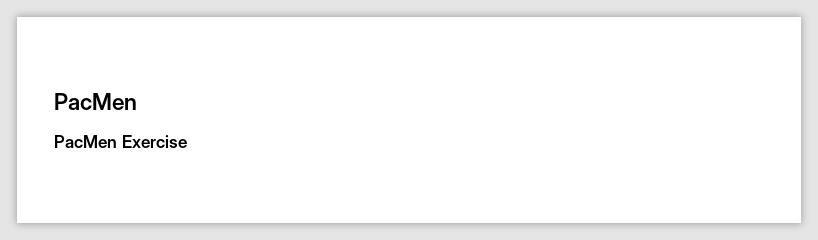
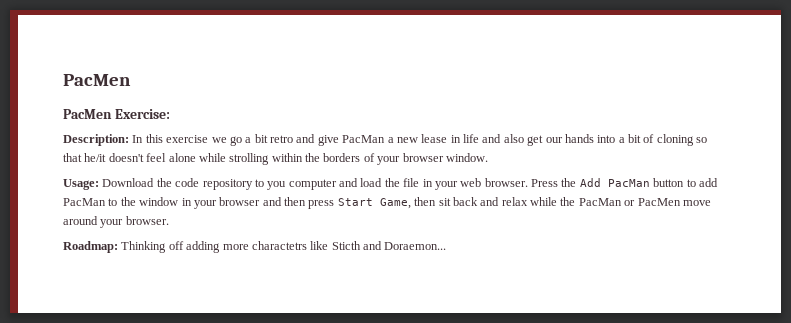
[121,135,187,148] Exercise -> [114,109,170,119] [63,134,708,146] [63,153,488,165] [63,178,718,190] [63,197,711,209] [63,216,169,228] [63,241,447,253] Exercise: // Description: In this exercise we go a bit retro and give PacMan a new lease in life and also get our hands into a bit of cloning so that he/it doesn't feel alone while strolling within the borders of your browser window. // Usage: Download the code repository to you computer and load the file in your web browser. Press the Add PacMan button to add PacMan to the window in your browser and then press Start Game, then sit back and relax while the PacMan or PacMen move around your browser. // Roadmap: Thinking off adding more charactetrs like Sticth and Doraemon...

